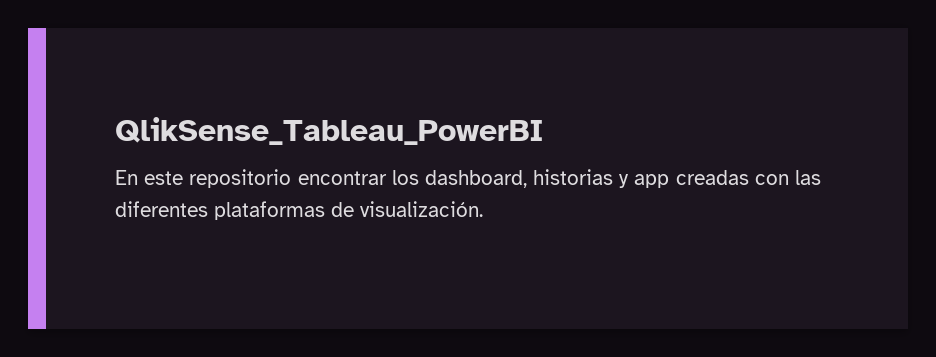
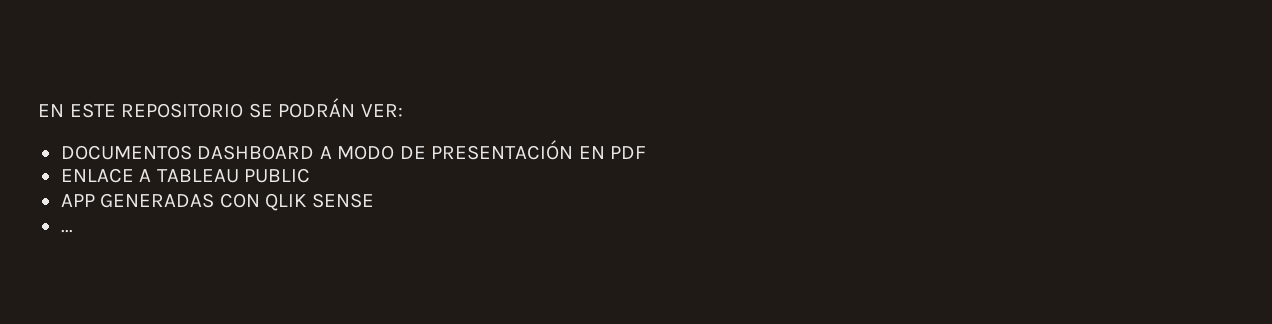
[115,117,544,145] [115,169,821,188] [115,201,483,220] QlikSense_Tableau_PowerBI // En este repositorio encontrar los dashboard, historias y app creadas con las diferentes plataformas de visualización. -> [38,98,403,118] [60,140,647,160] [60,168,311,183] [60,193,374,211] [60,229,73,233] EN ESTE REPOSITORIO SE PODRÁN VER: // DOCUMENTOS DASHBOARD A MODO DE PRESENTACIÓN EN PDF // ENLACE A TABLEAU PUBLIC // APP GENERADAS CON QLIK SENSE // ...

